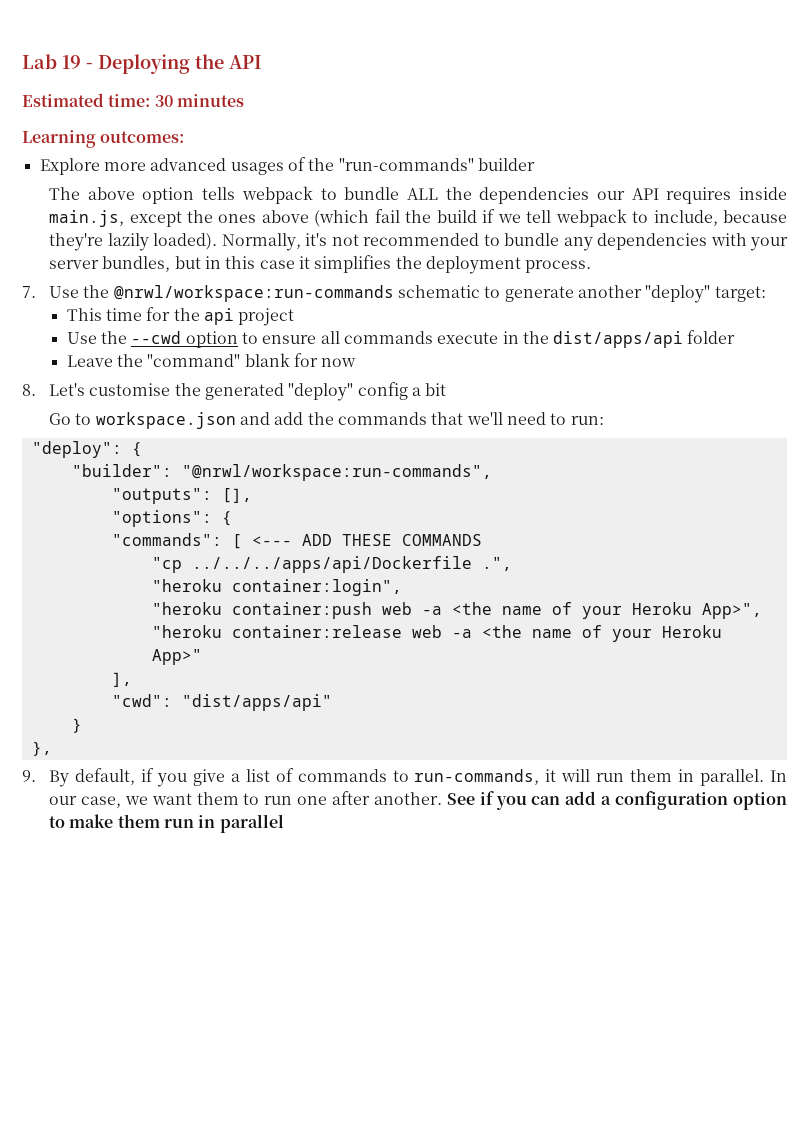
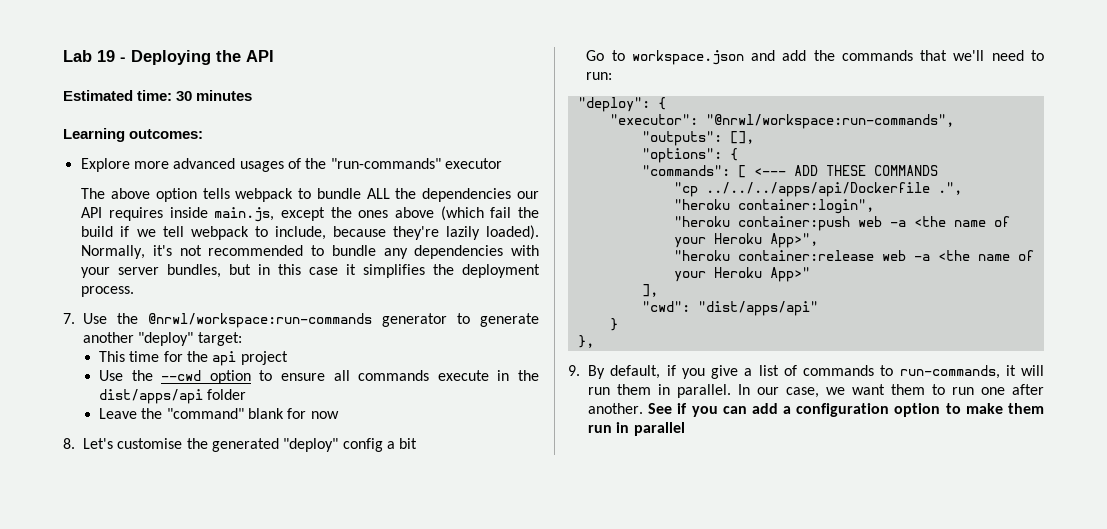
[477,158,535,171] builder -> [444,158,502,169] executor
[398,285,481,298] schematic -> [382,313,447,327] generator
[71,464,172,477] "builder": -> [609,114,698,125] "executor":

